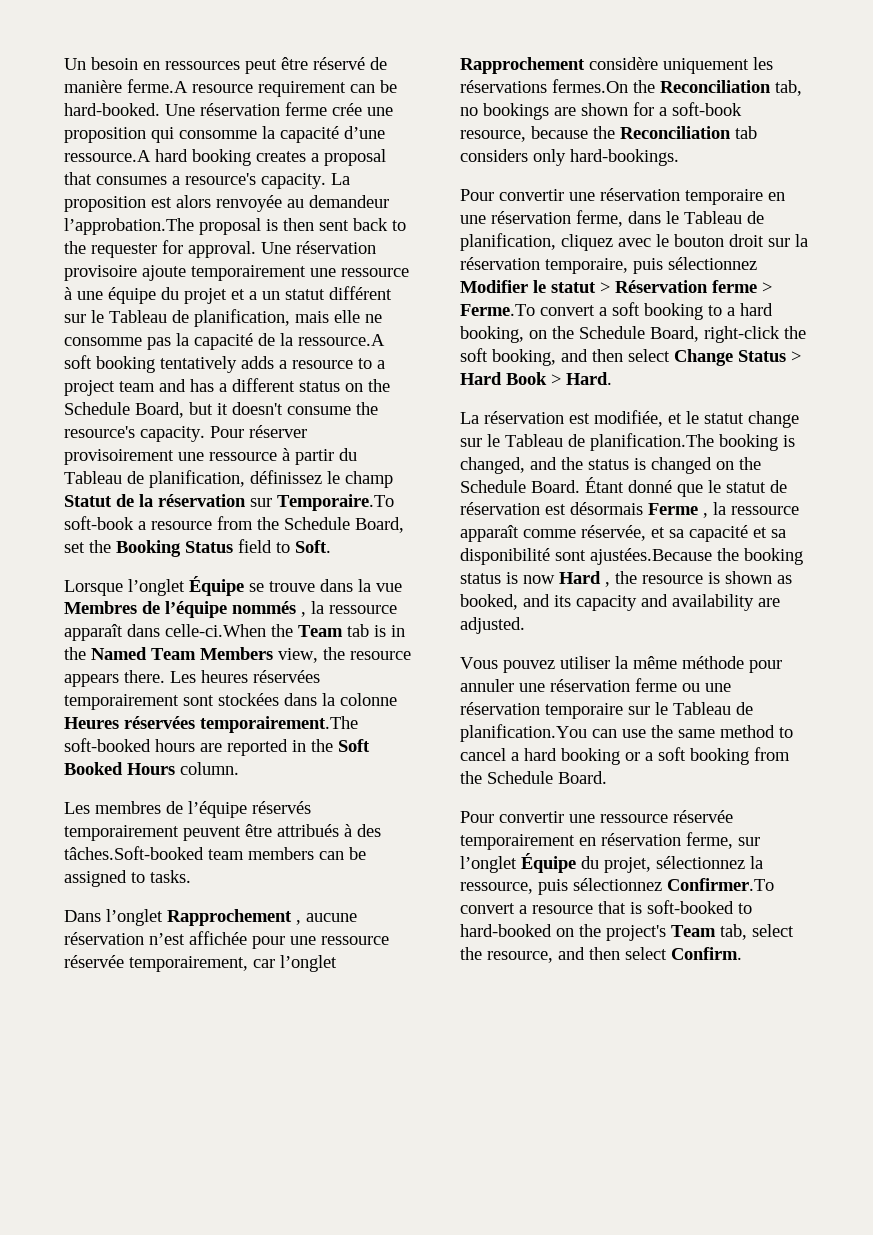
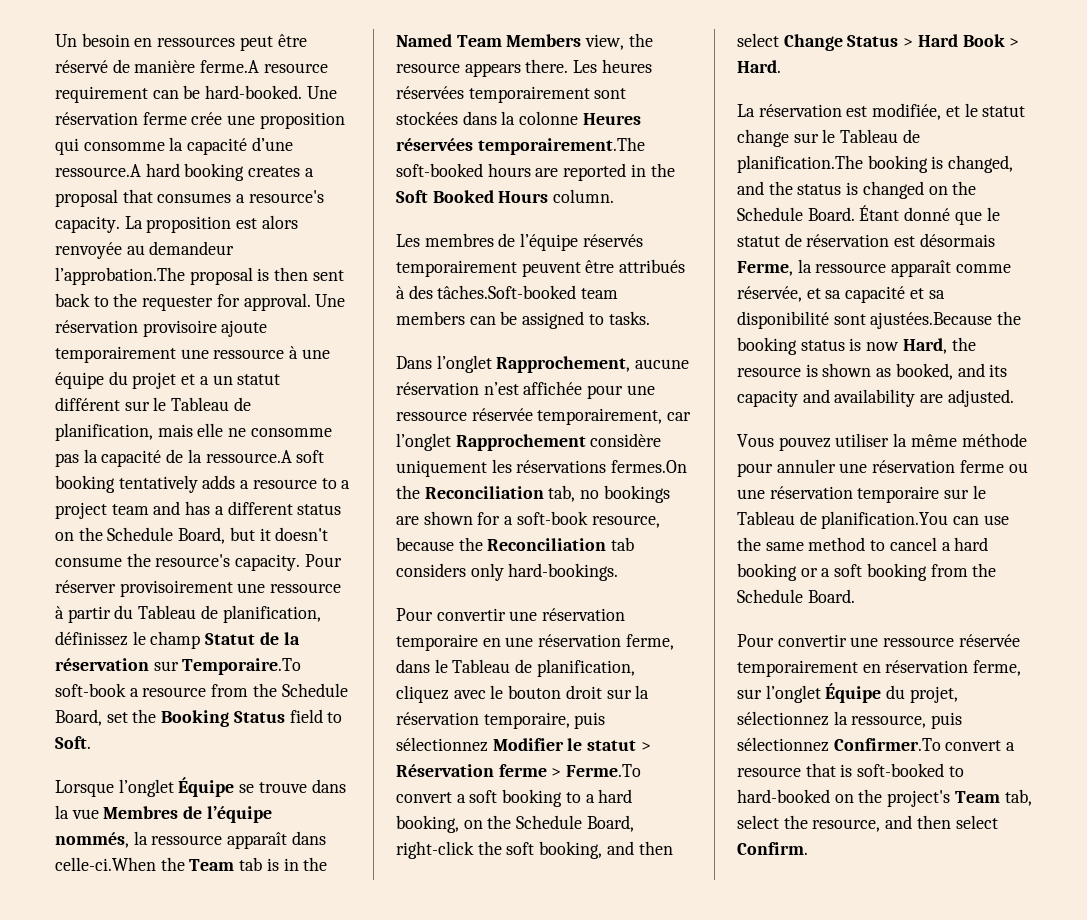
[232,601,306,617] nommés , -> [55,832,129,848] nommés,
[167,909,301,926] Rapprochement , -> [496,356,631,373] Rapprochement,
[648,503,708,518] Ferme , -> [737,261,793,276] Ferme,
[559,571,610,587] Hard , -> [902,338,947,354] Hard,

